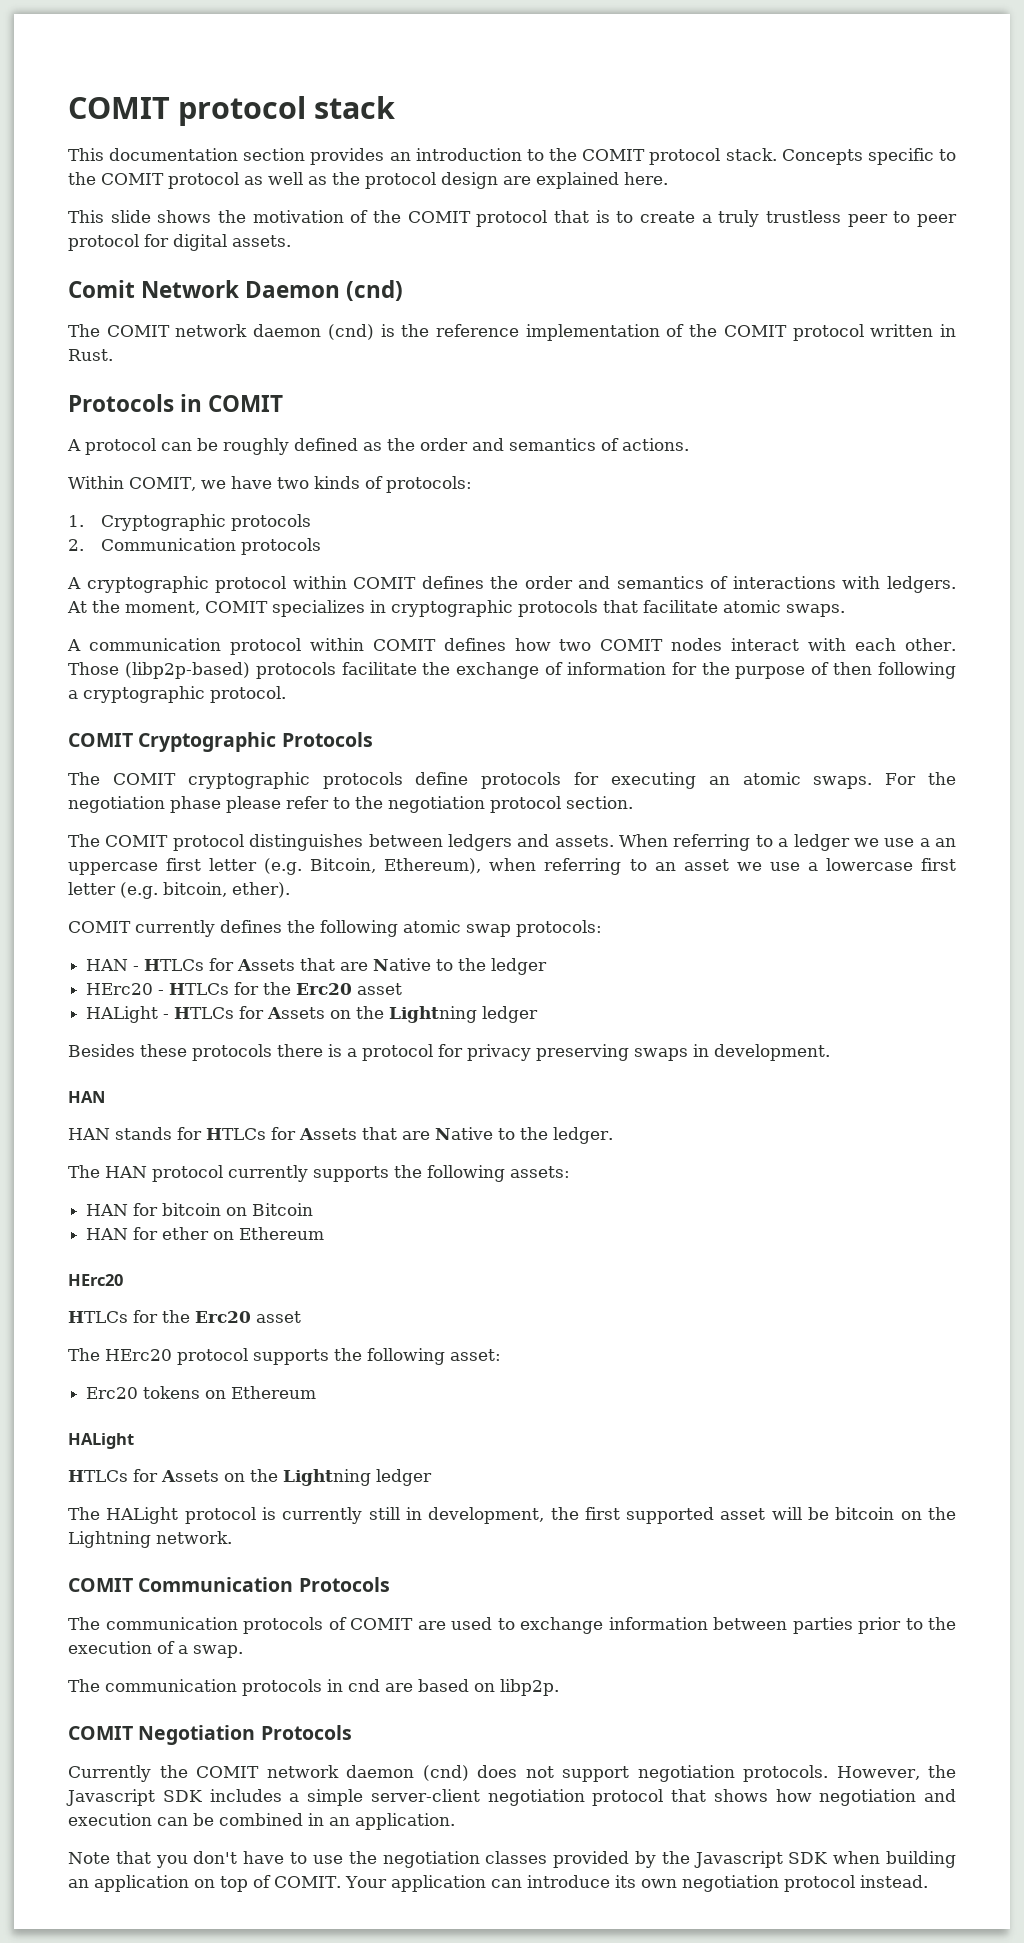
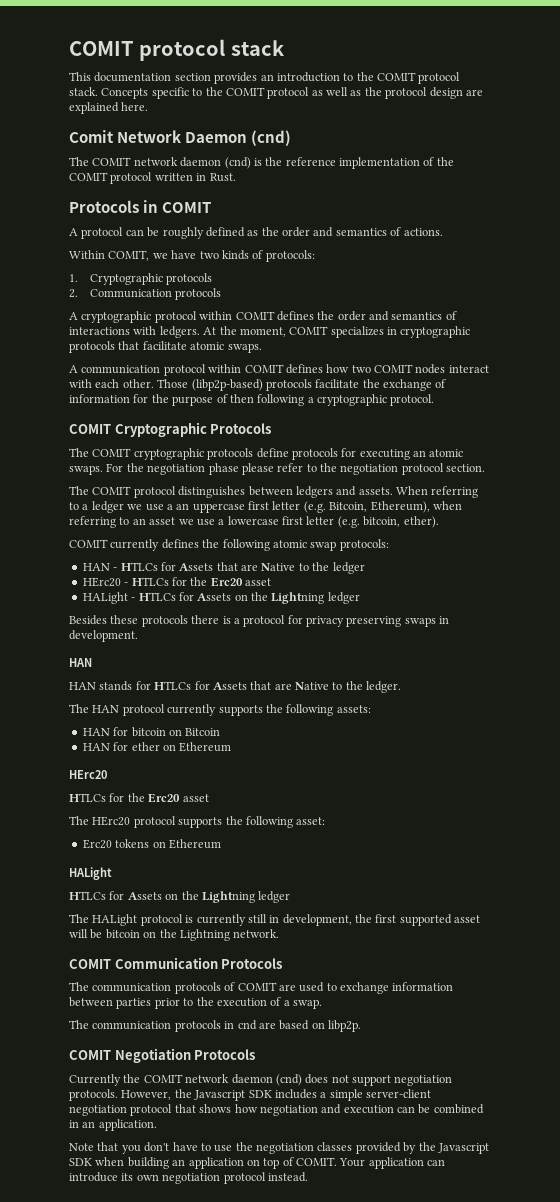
[68,210,957,227] [68,234,291,251] // This slide shows the motivation of the COMIT protocol that is to create a truly trustless peer to peer protocol for digital assets. -> (149, 106) none

